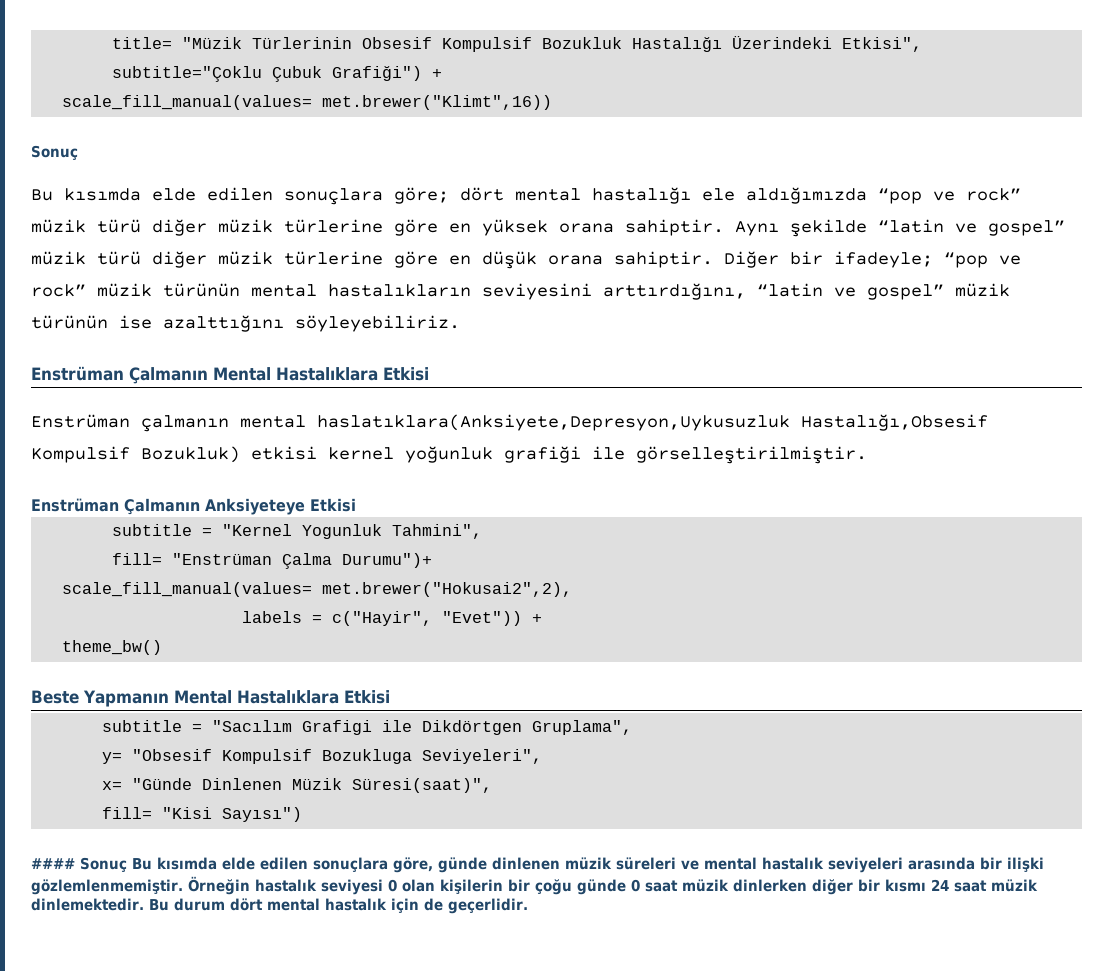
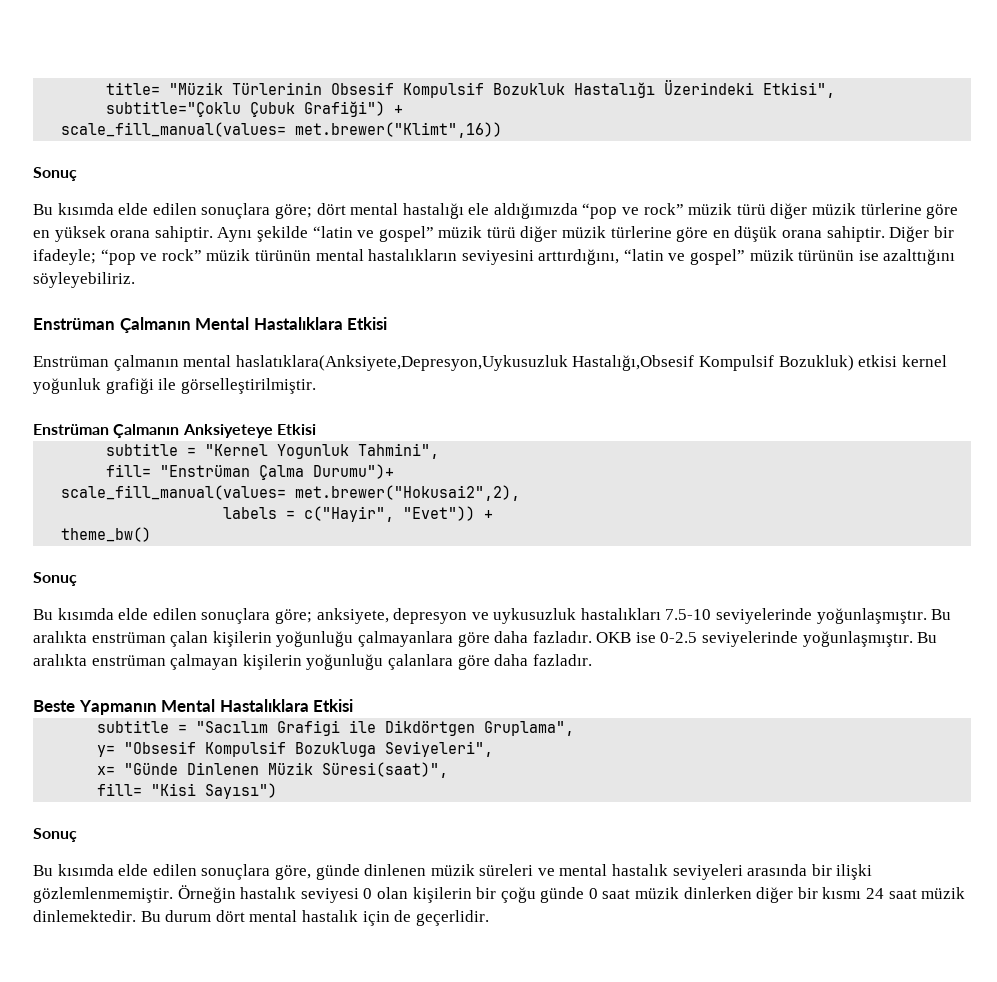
(163, 647) none -> [33,572,77,586] [33,608,952,624] [33,631,938,647] [33,654,592,670] // Sonuç // Bu kısımda elde edilen sonuçlara göre; anksiyete, depresyon ve uykusuzluk hastalıkları 7.5-10 seviyelerinde yoğunlaşmıştır. Bu aralıkta enstrüman çalan kişilerin yoğunluğu çalmayanlara göre daha fazladır. OKB ise 0-2.5 seviyelerinde yoğunlaşmıştır. Bu aralıkta enstrüman çalmayan kişilerin yoğunluğu çalanlara göre daha fazladır.
[31,857,127,872] #### Sonuç -> [33,828,77,842] Sonuç //

